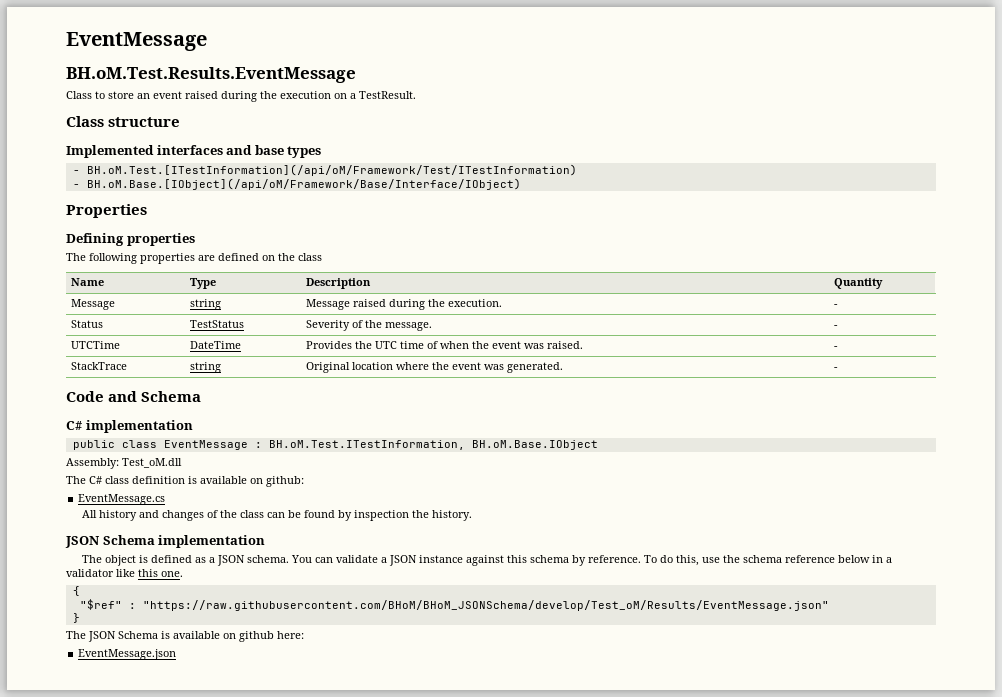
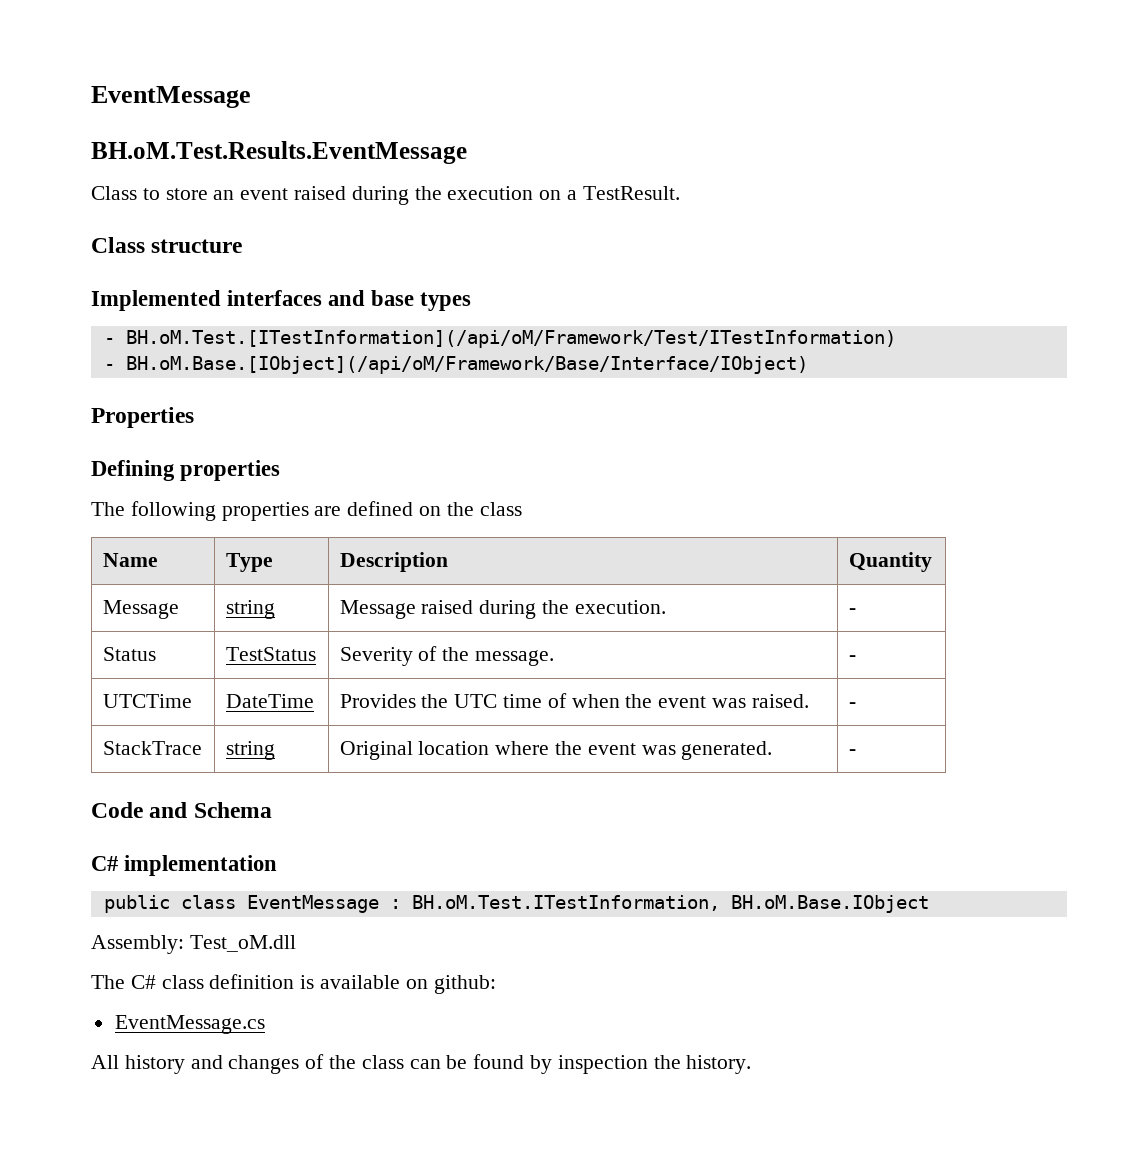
[65,535,266,548] [81,555,892,566] [66,569,183,577] [72,586,80,596] [79,599,829,611] [72,613,80,623] [66,631,304,642] [78,649,177,660] // JSON Schema implementation // The object is defined as a JSON schema. You can validate a JSON instance against this schema by reference. To do this, use the schema reference below in a validator like this one. // { // "$ref" : "https://raw.githubusercontent.com/BHoM/BHoM_JSONSchema/develop/Test_oM/Results/EventMessage.json" // } // The JSON Schema is available on github here: // EventMessage.json -> (752, 1064) none

